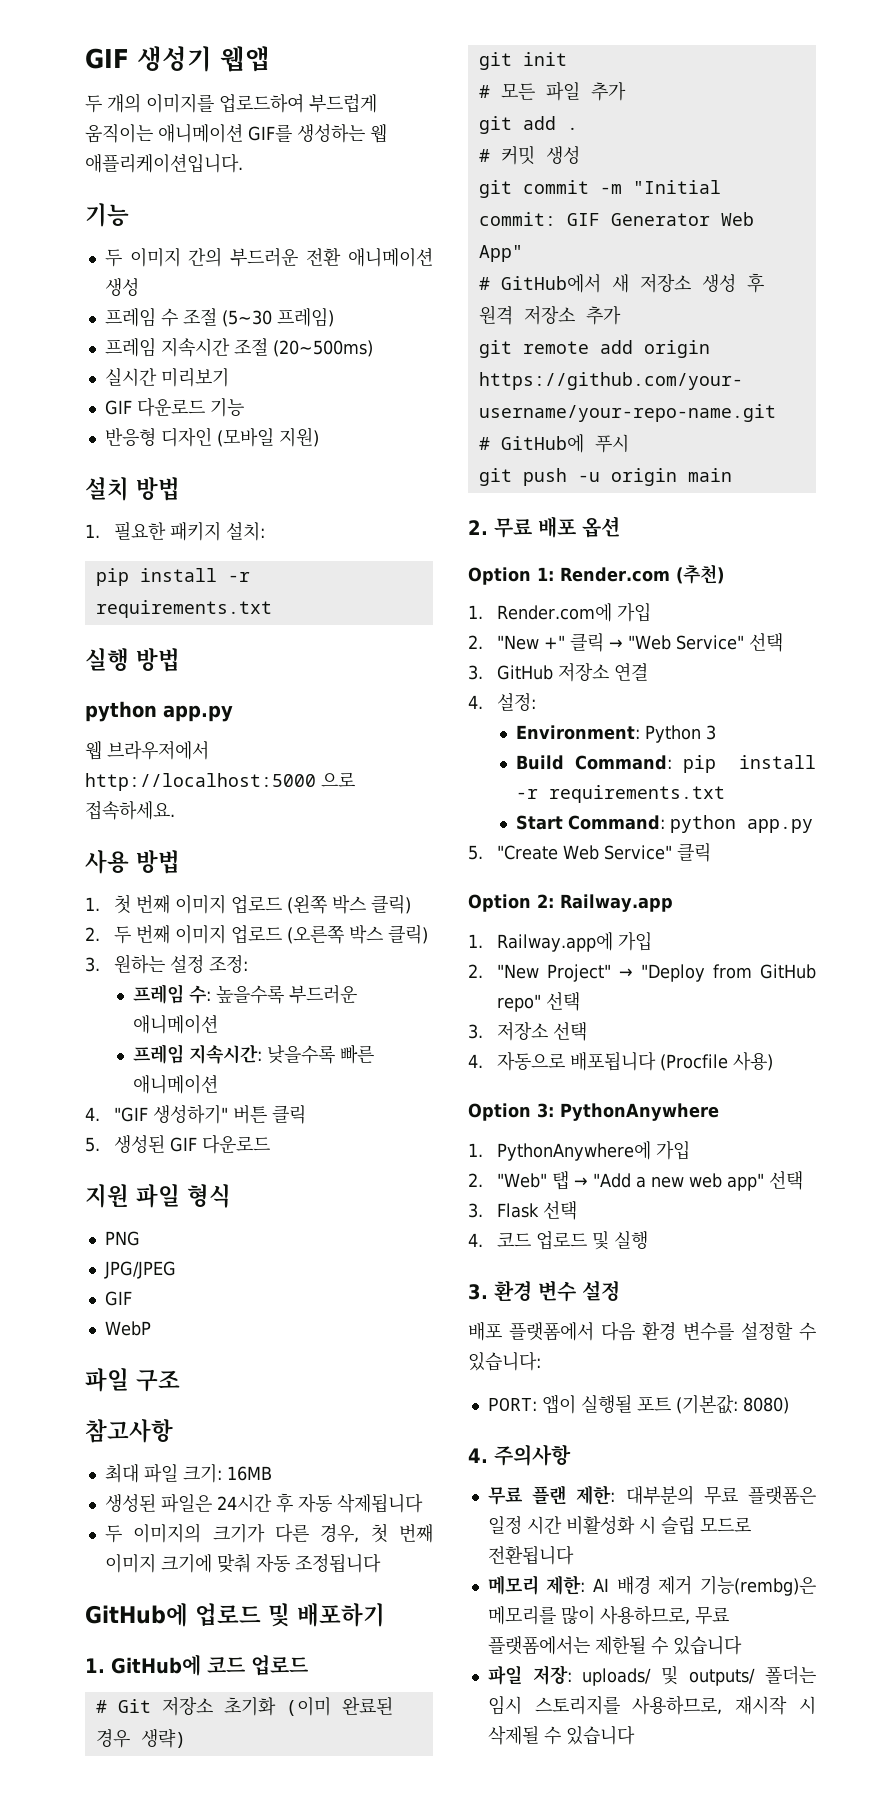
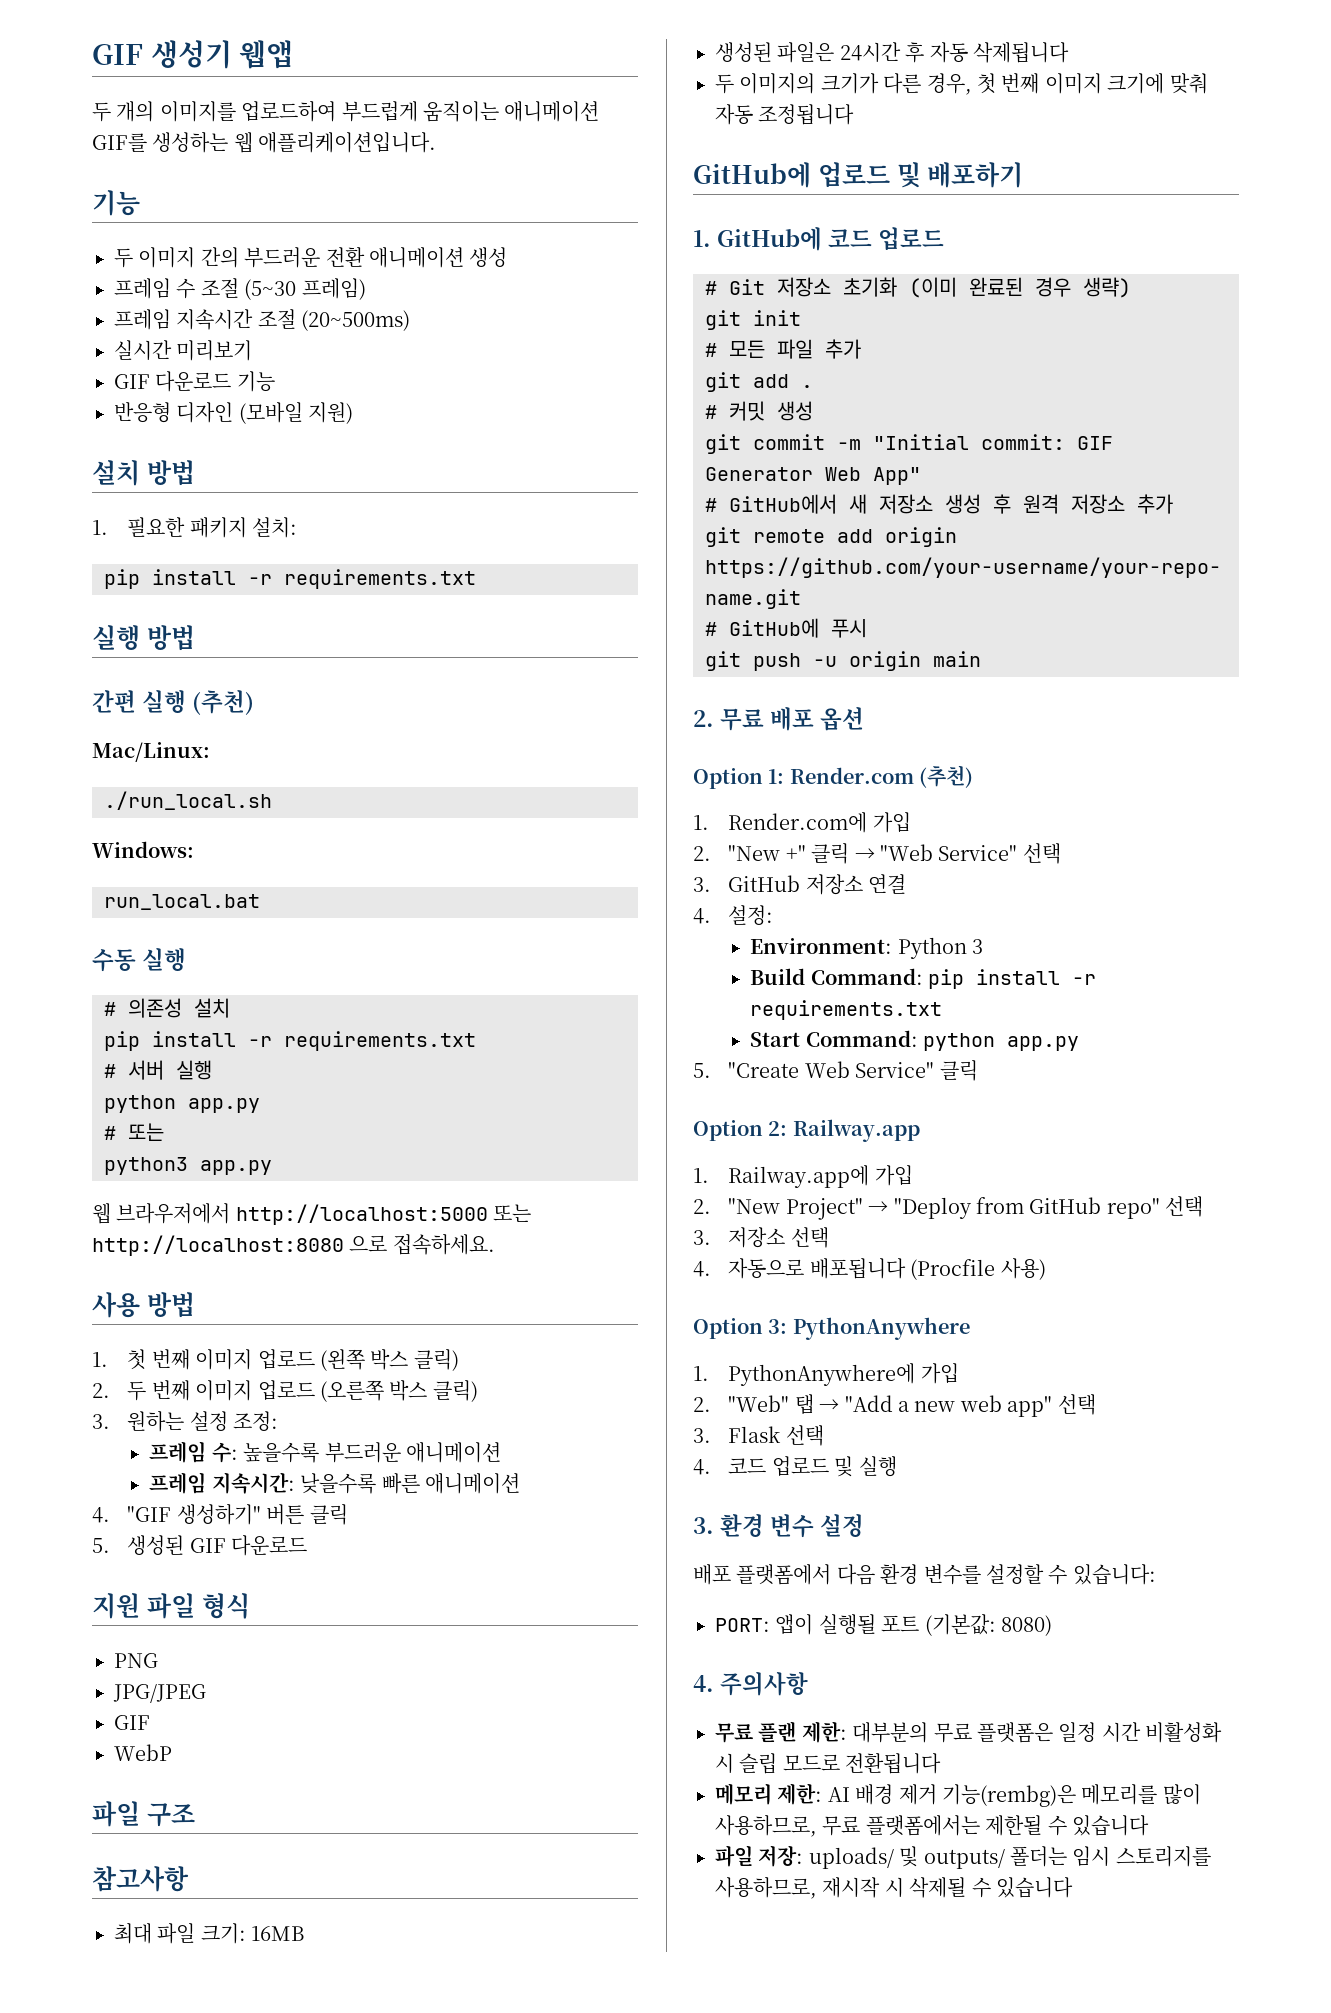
[85,701,157,722] python -> [92,690,255,715] [92,742,210,762] [104,791,272,810] [92,841,194,858] [104,894,260,910] [92,948,187,972] [104,998,230,1018] [104,1031,476,1051] [104,1060,212,1080] [104,1095,260,1113] [104,1123,164,1141] [104,1157,188,1175] 간편 실행 (추천) // Mac/Linux: // ./run_local.sh // Windows: // run_local.bat // 수동 실행 // # 의존성 설치 // pip install -r requirements.txt // # 서버 실행 // python app.py // # 또는 // python3
(316, 782) none -> [493,1204,532,1222] [92,1235,344,1256] 또는 http://localhost:8080

